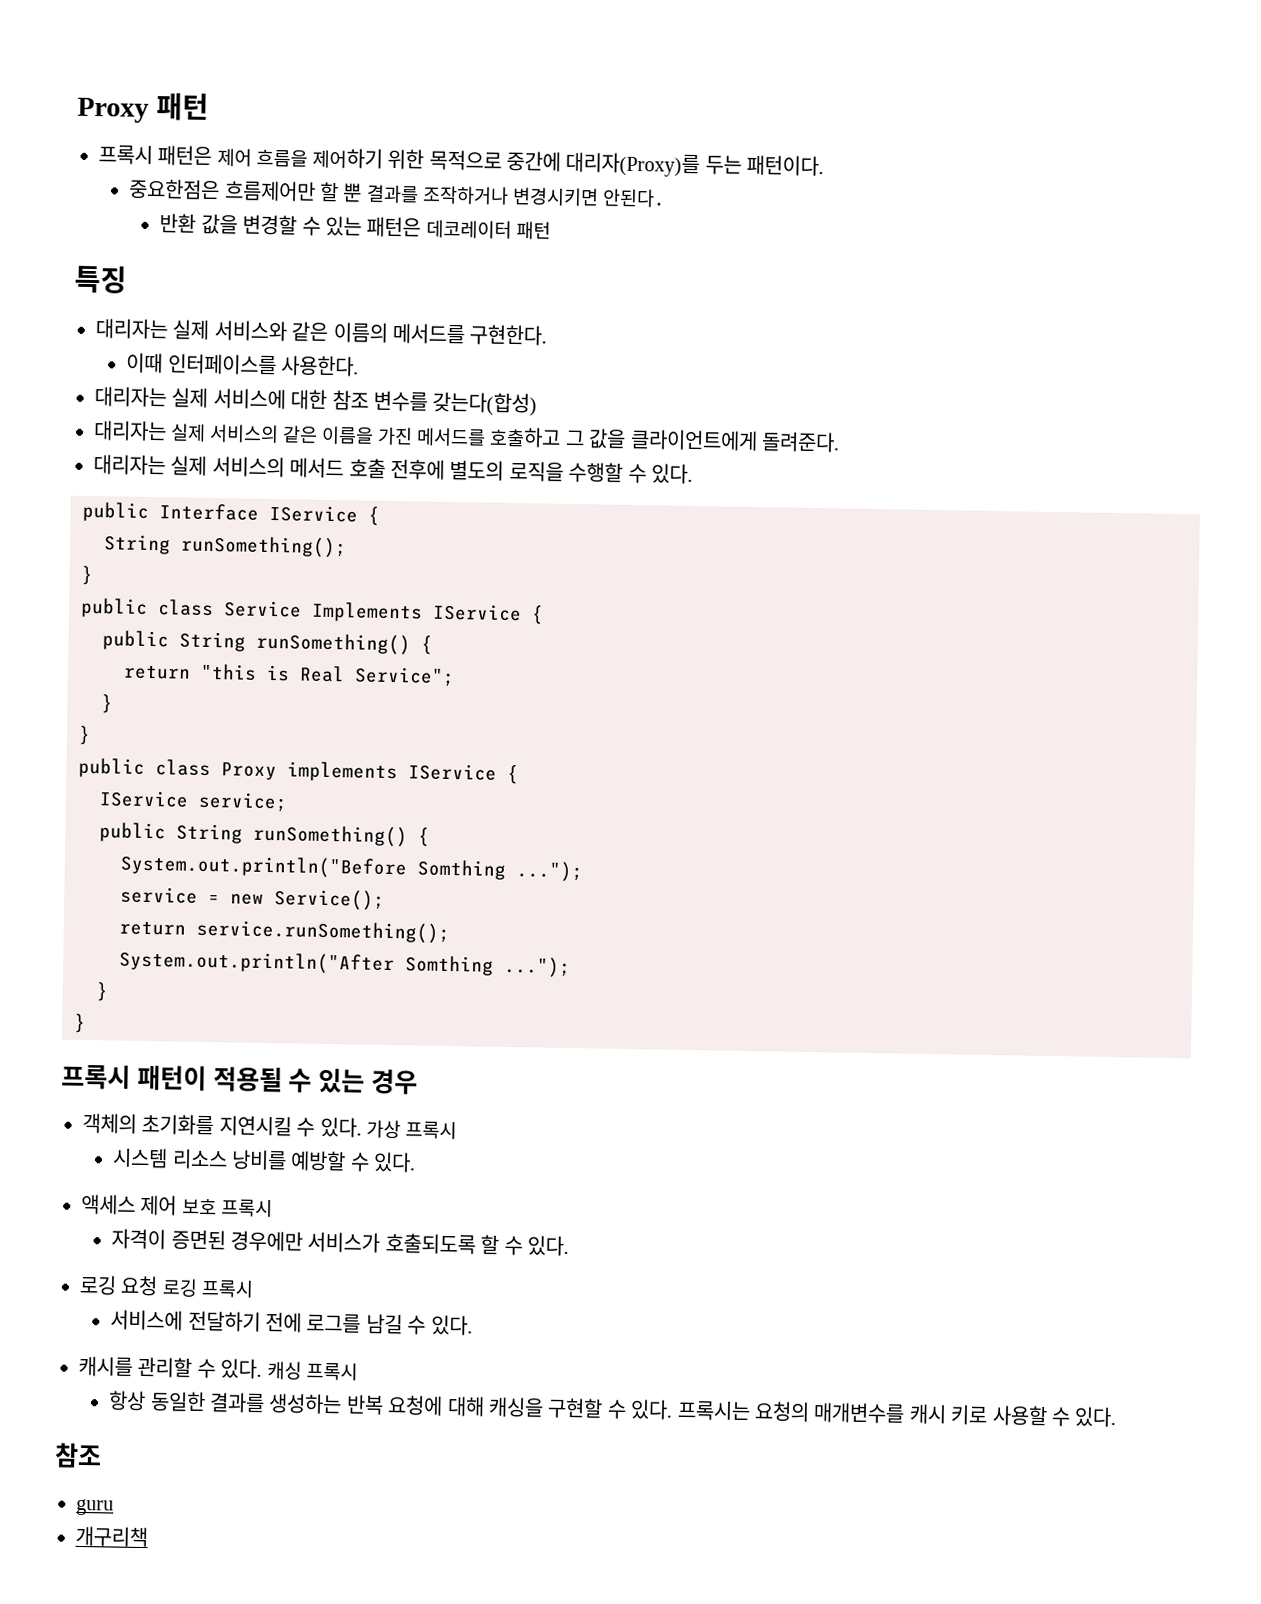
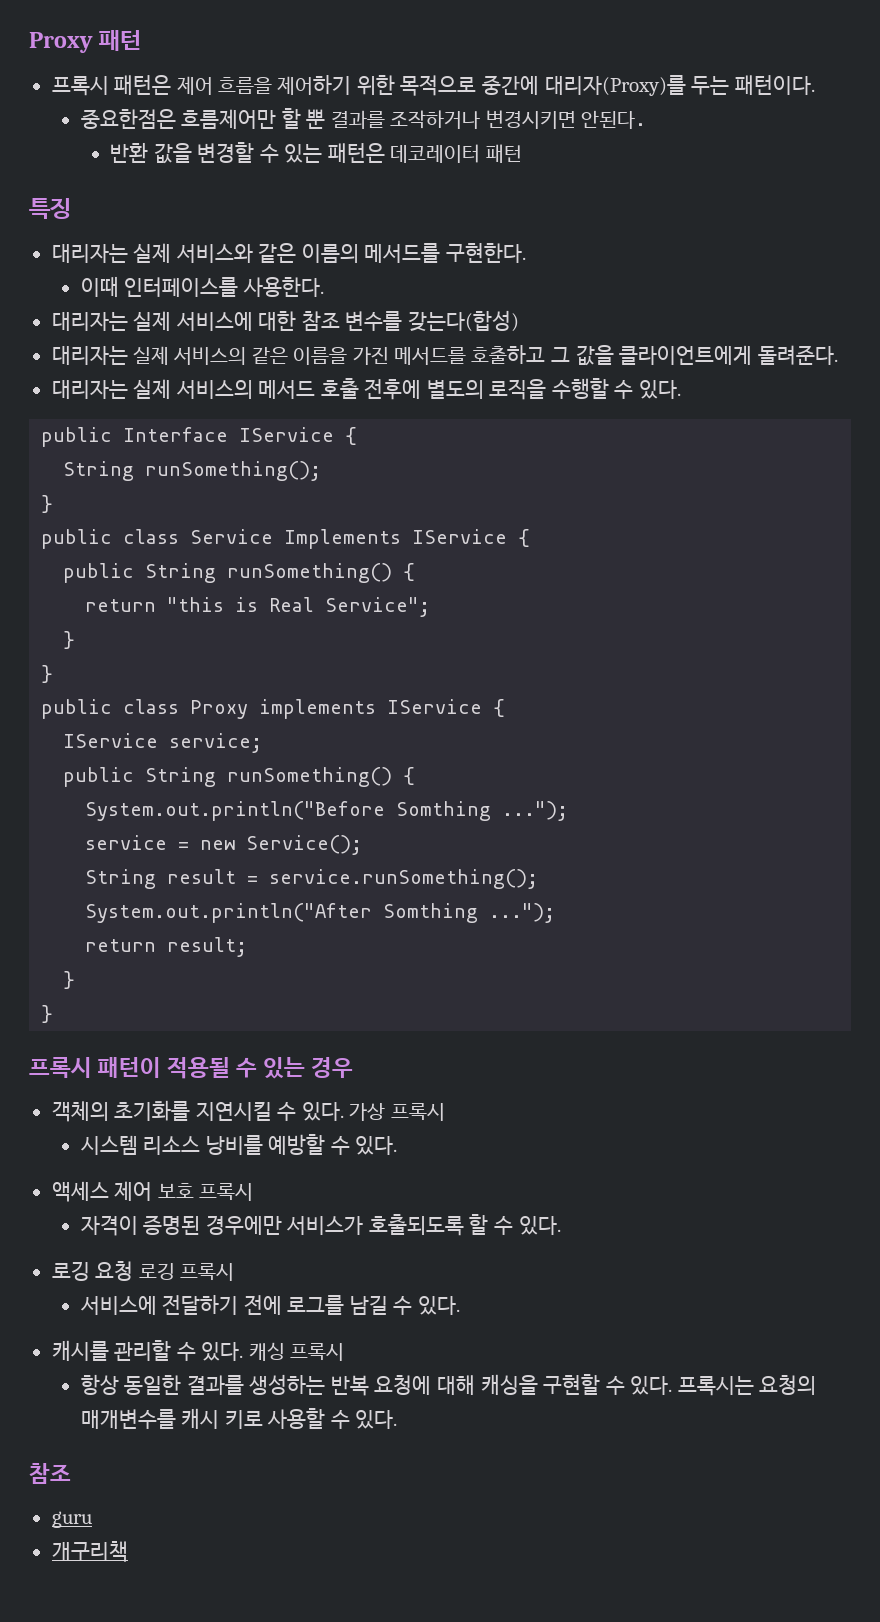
[119,920,186,936] return -> [85,869,259,889] String result =
(571, 967) none -> [85,937,248,957] // return result;
[170,1229,226,1251] 증면된 -> [143,1215,201,1235] 증명된

